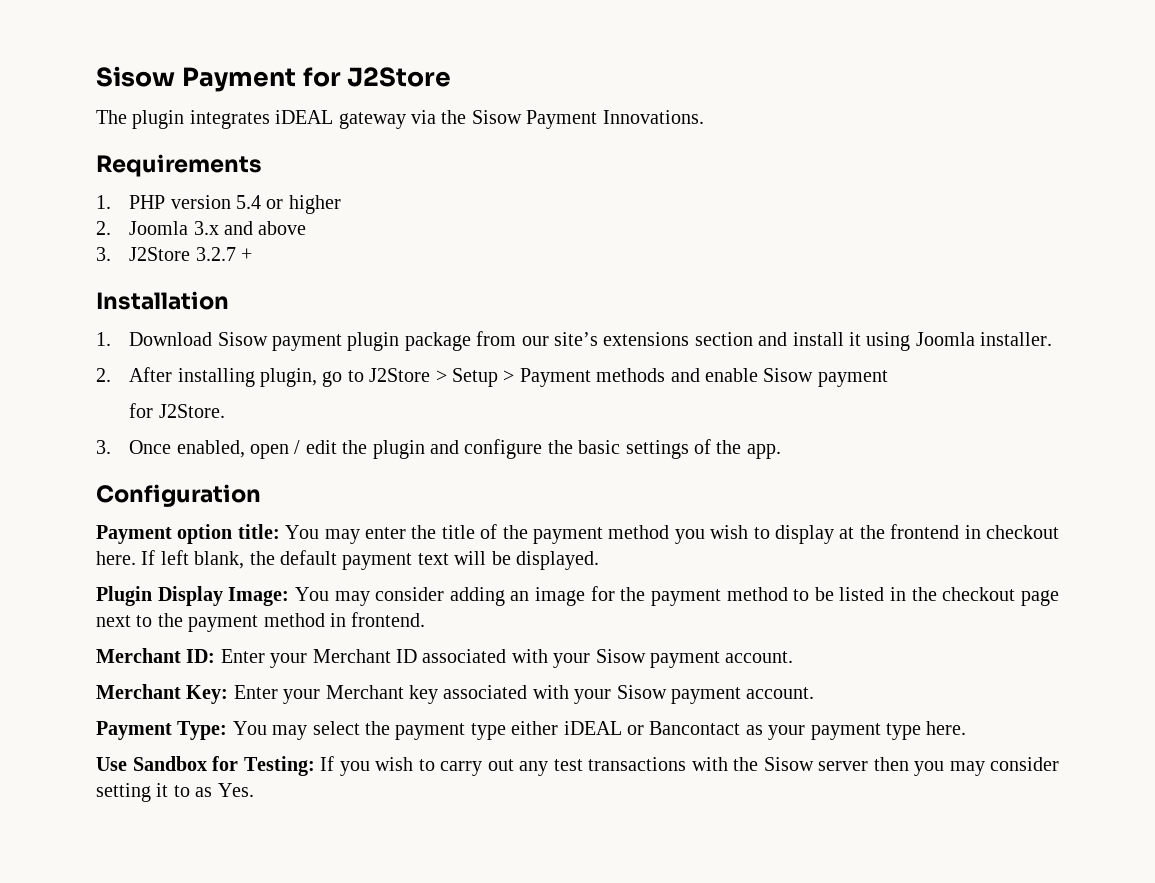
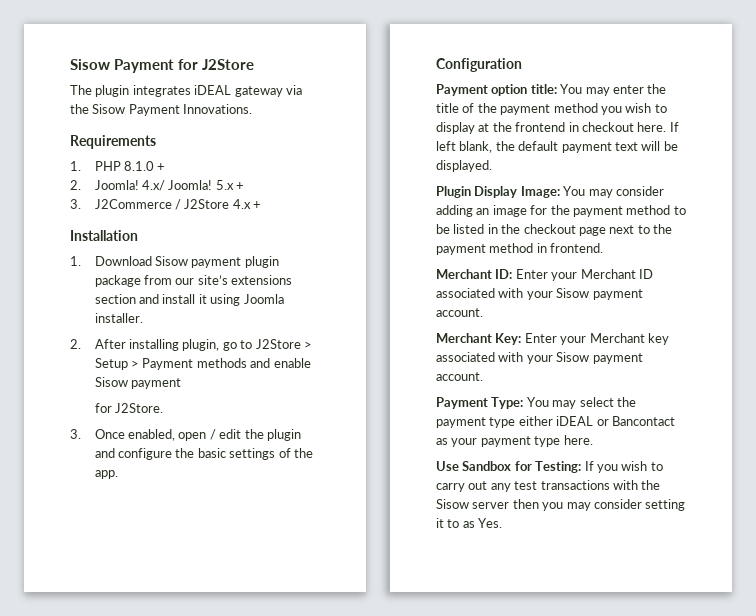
[170,195,341,214] [96,221,307,235] [96,247,236,261] version 5.4 or higher // 2. Joomla 3.x and above // 3. J2Store 3.2.7 -> [124,161,166,171] [70,180,245,191] [70,199,251,210] 8.1.0 + // 2. Joomla! 4.x/ Joomla! 5.x + // 3. J2Commerce / J2Store 4.x

